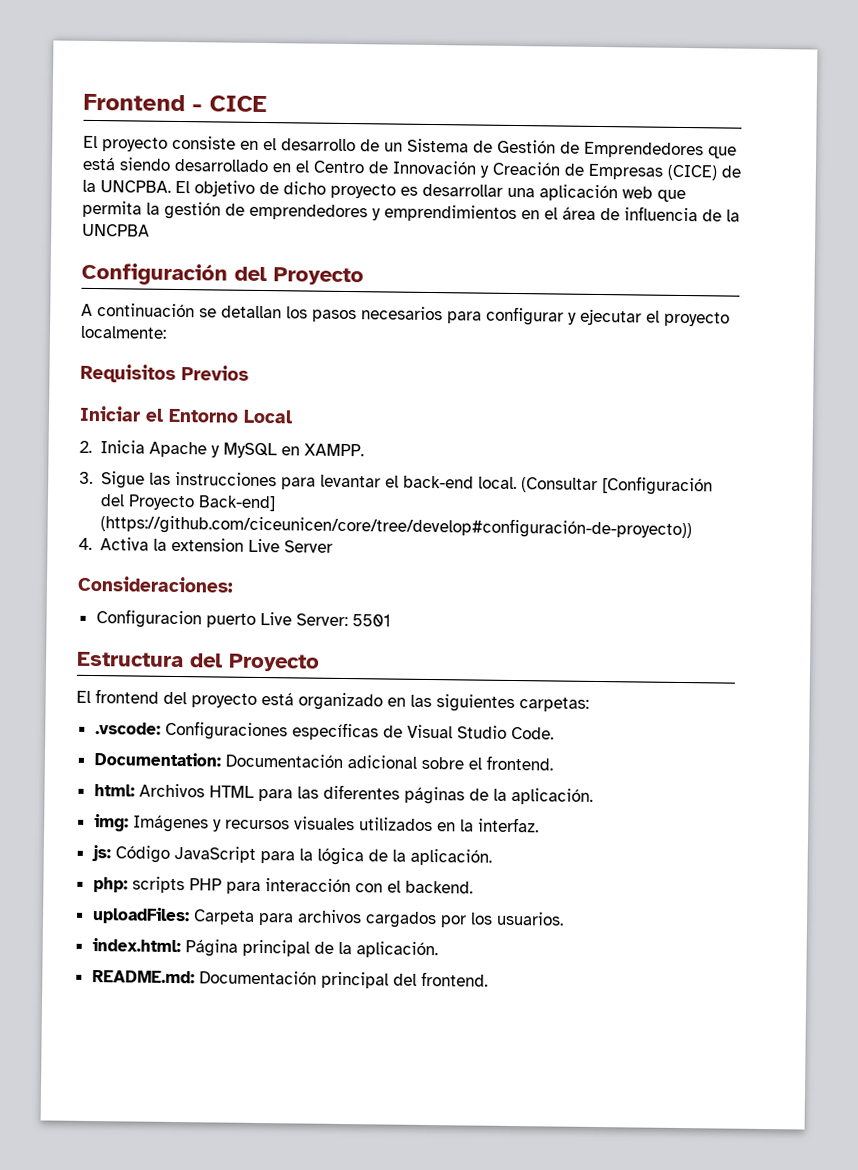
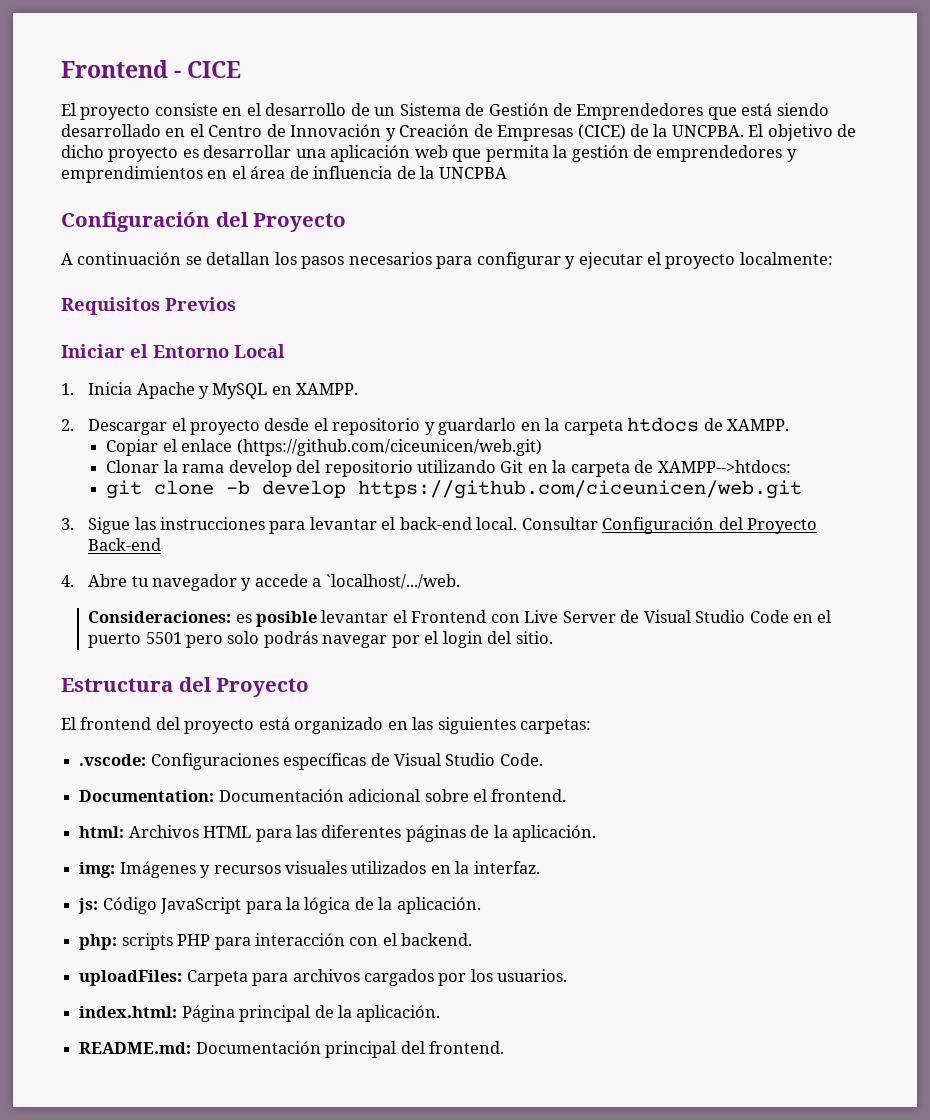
[79,440,92,453] 2. -> [61,383,74,395] 1.
(365, 450) none -> [61,417,790,435] [106,439,542,456] [106,460,791,477] [106,480,803,499] // 2. Descargar el proyecto desde el repositorio y guardarlo en la carpeta htdocs de XAMPP. // Copiar el enlace (https://github.com/ciceunicen/web.git) // Clonar la rama develop del repositorio utilizando Git en la carpeta de XAMPP-->htdocs: // git clone -b develop https://github.com/ciceunicen/web.git
[520,476,713,496] [99,494,276,512] [99,514,692,540] [78,537,333,553] [77,575,234,593] [95,609,391,629] (Consultar [Configuración del Proyecto Back-end] (https://github.com/ciceunicen/core/tree/develop#configuración-de-proyecto)) // 4. Activa la extension Live Server // Consideraciones: // Configuracion puerto Live Server: 5501 -> [521,517,818,534] [88,538,162,551] [61,574,460,591] [88,610,832,627] [88,631,553,648] Consultar Configuración del Proyecto Back-end // 4. Abre tu navegador y accede a `localhost/.../web. // Consideraciones: es posible levantar el Frontend con Live Server de Visual Studio Code en el puerto 5501 pero solo podrás navegar por el login del sitio.

